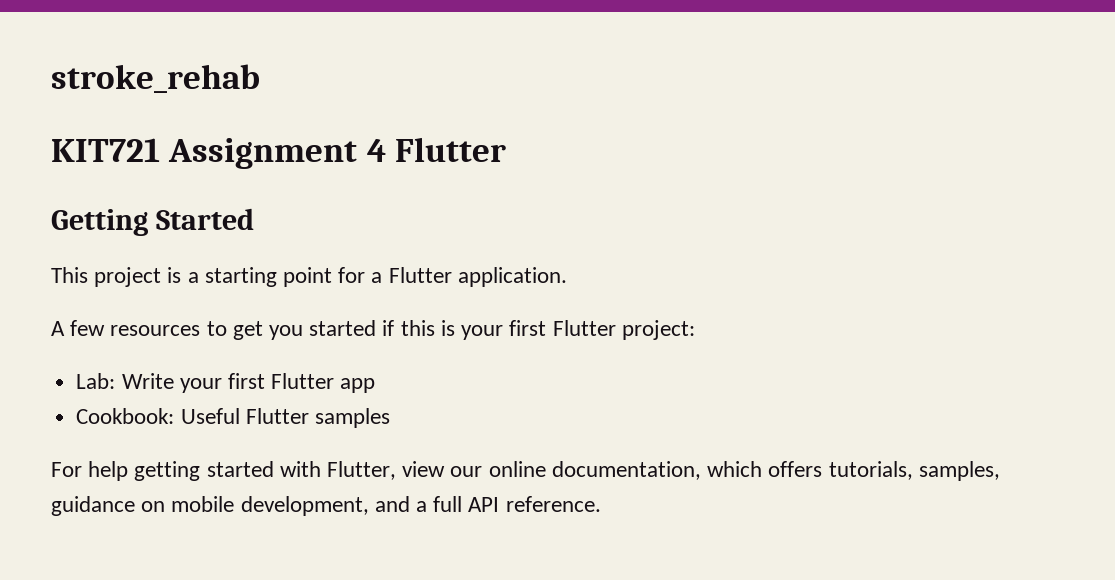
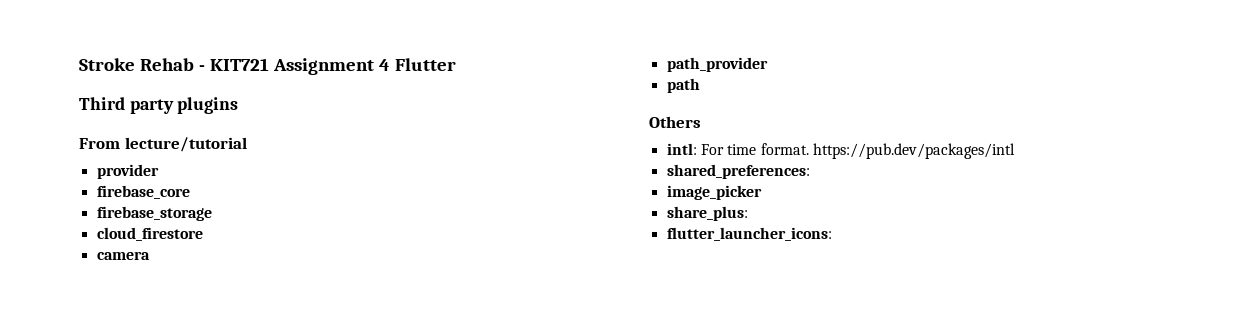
[51,64,260,93] stroke_rehab // -> [79,58,205,71] Stroke Rehab -
[51,208,254,236] [51,267,567,287] [51,320,695,340] [76,373,376,393] [76,408,390,428] [51,461,1000,481] [51,496,601,516] Getting Started // This project is a starting point for a Flutter application. // A few resources to get you started if this is your first Flutter project: // Lab: Write your first Flutter app // Cookbook: Useful Flutter samples // For help getting started with Flutter, view our online documentation, which offers tutorials, samples, guidance on mobile development, and a full API reference. -> [79,97,239,114] [79,137,247,152] [96,164,159,179] [96,185,190,199] [96,206,212,221] [96,227,203,241] [96,251,150,260] [666,57,768,72] [666,78,700,93] [649,116,701,128] [666,143,1015,159] [666,164,810,179] [666,185,762,200] [666,206,748,221] [666,227,832,241] Third party plugins // From lecture/tutorial // provider // firebase_core // firebase_storage // cloud_firestore // camera // path_provider // path // Others // intl: For time format. https://pub.dev/packages/intl // shared_preferences: // image_picker // share_plus: // flutter_launcher_icons:

